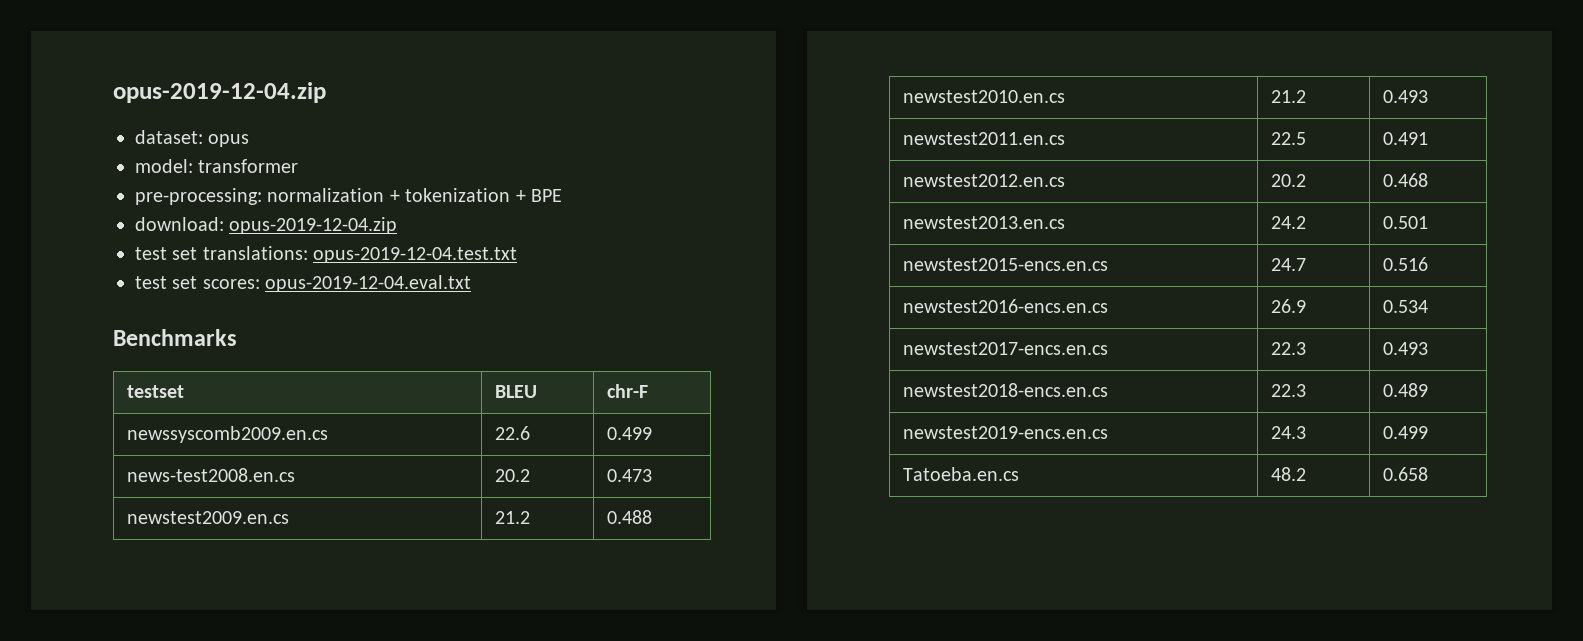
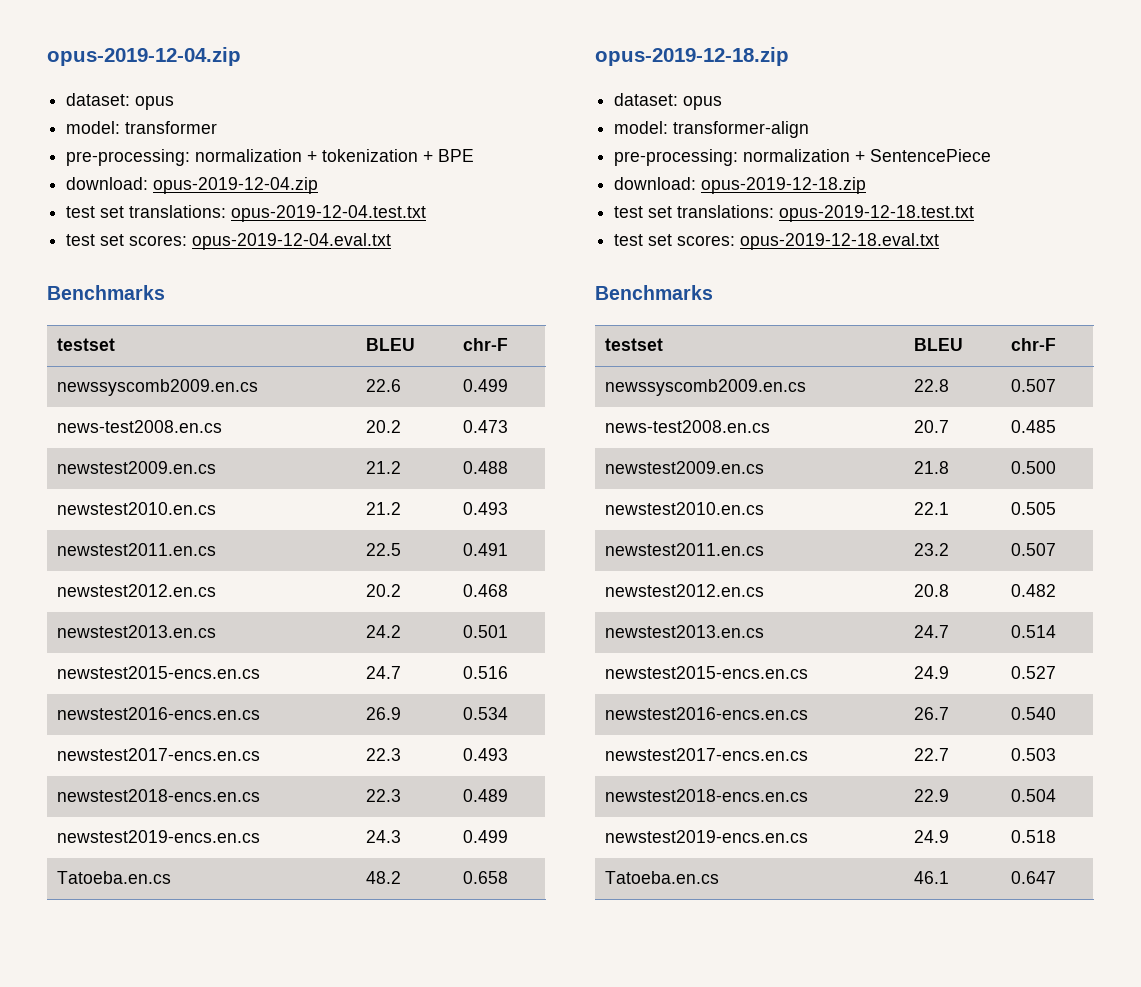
(1428, 474) none -> [595,47,789,66] [614,93,723,110] [614,121,810,138] [614,149,992,166] [614,177,867,194] [614,205,975,222] [614,233,940,250] [595,285,713,300] [605,338,664,351] [914,338,964,351] [1011,338,1057,351] [605,379,807,396] [914,379,950,392] [1011,379,1057,392] [605,420,771,433] [914,420,950,433] [1011,420,1057,433] [605,461,765,474] [914,461,950,474] [1011,461,1057,474] [605,502,765,515] [914,502,950,515] [1011,502,1057,515] [605,543,765,556] [914,543,950,556] [1011,543,1057,556] [605,584,765,597] [914,584,950,597] [1011,584,1057,597] [605,625,765,638] [914,625,950,638] [1011,625,1057,638] [605,666,809,679] [914,666,950,679] [1011,666,1057,679] [605,707,809,720] [914,707,950,720] [1011,707,1057,720] [605,748,809,761] [914,748,950,761] [1011,748,1057,761] [605,789,809,802] [914,789,950,802] [1011,789,1057,802] [605,830,809,843] [914,830,950,843] [1011,830,1057,843] [605,871,720,884] [914,871,950,884] [1011,871,1057,884] // opus-2019-12-18.zip // dataset: opus // model: transformer-align // pre-processing: normalization + SentencePiece // download: opus-2019-12-18.zip // test set translations: opus-2019-12-18.test.txt // test set scores: opus-2019-12-18.eval.txt // Benchmarks // testset | BLEU | chr-F // newssyscomb2009.en.cs | 22.8 | 0.507 // news-test2008.en.cs | 20.7 | 0.485 // newstest2009.en.cs | 21.8 | 0.500 // newstest2010.en.cs | 22.1 | 0.505 // newstest2011.en.cs | 23.2 | 0.507 // newstest2012.en.cs | 20.8 | 0.482 // newstest2013.en.cs | 24.7 | 0.514 // newstest2015-encs.en.cs | 24.9 | 0.527 // newstest2016-encs.en.cs | 26.7 | 0.540 // newstest2017-encs.en.cs | 22.7 | 0.503 // newstest2018-encs.en.cs | 22.9 | 0.504 // newstest2019-encs.en.cs | 24.9 | 0.518 // Tatoeba.en.cs | 46.1 | 0.647

